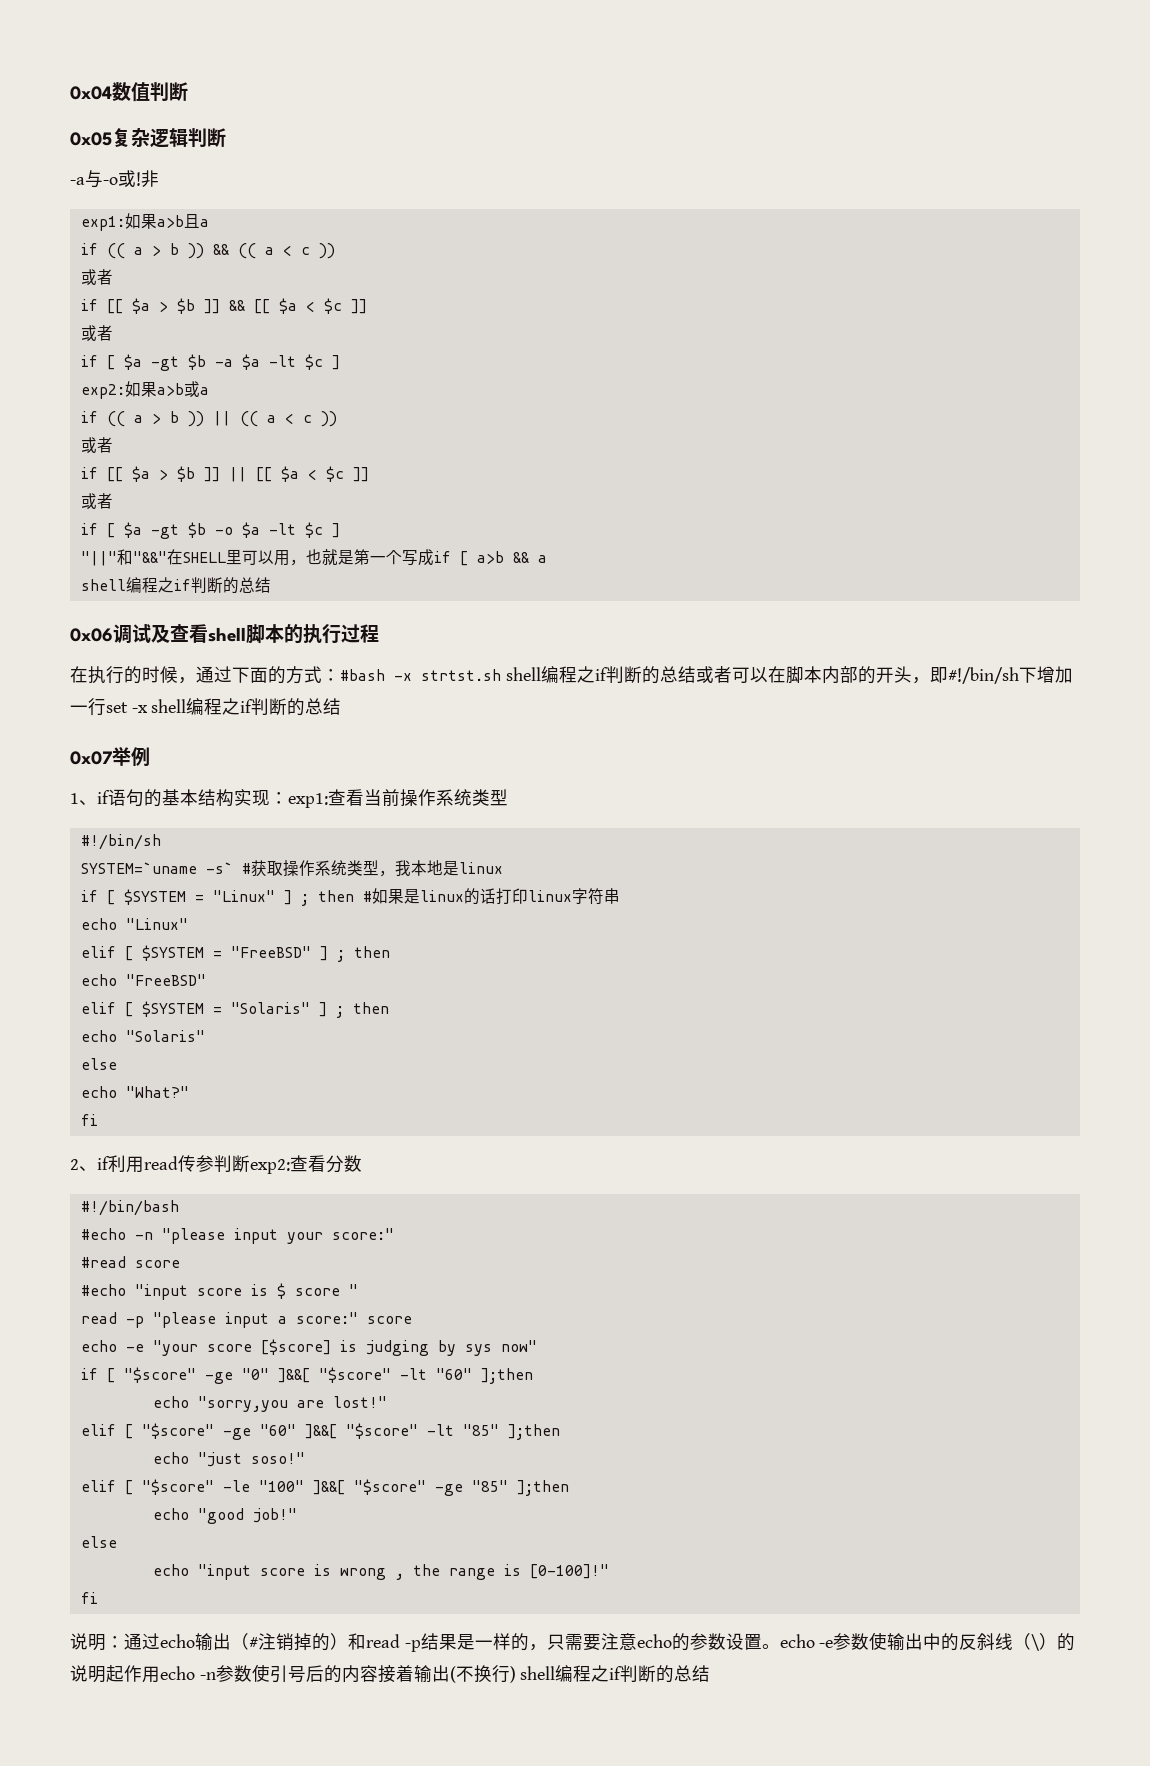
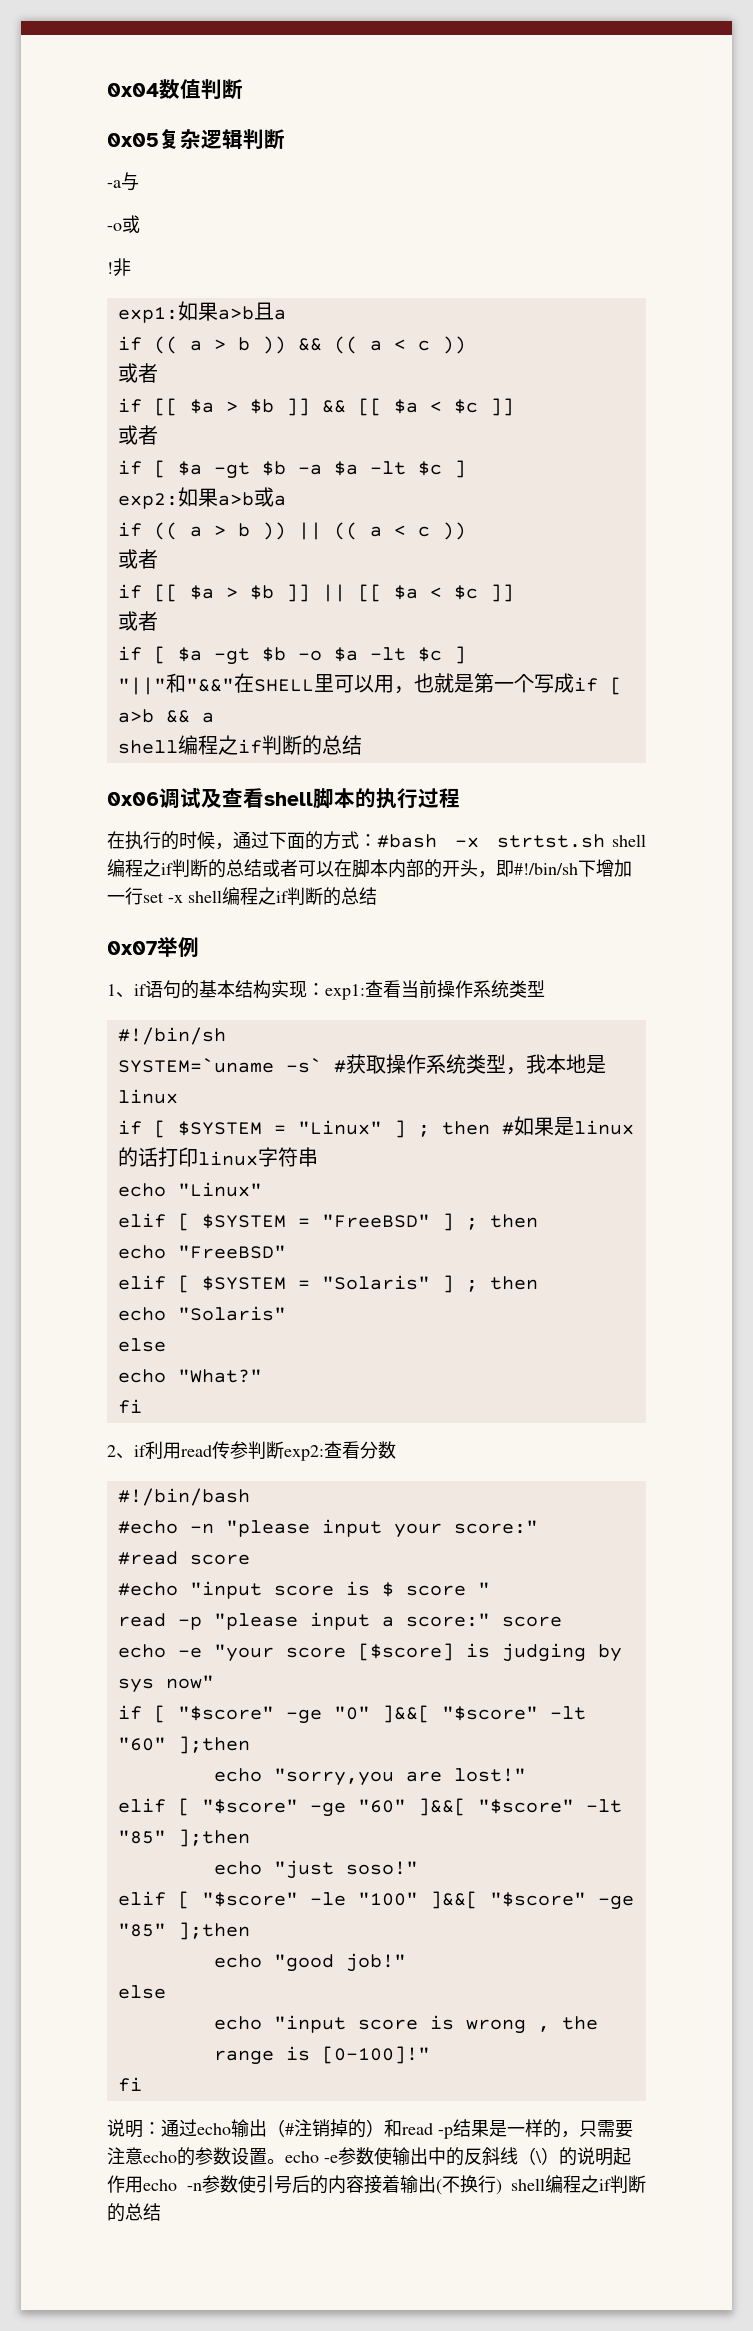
(103, 179) none -> (139, 181) //
(136, 178) none -> (140, 224) //

